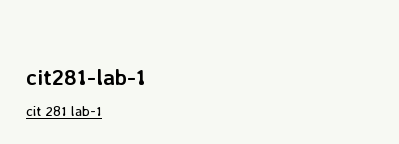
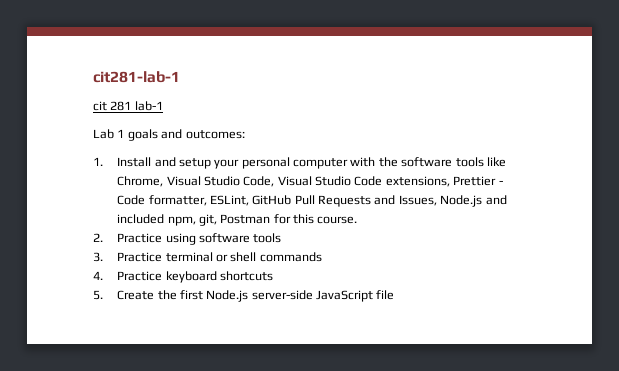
(102, 111) none -> [93,129,245,141] [93,157,506,169] [117,176,503,187] [117,195,507,207] [117,214,358,226] [93,233,282,245] [93,252,322,262] [93,271,273,283] [93,290,395,302] // Lab 1 goals and outcomes: // 1. Install and setup your personal computer with the software tools like Chrome, Visual Studio Code, Visual Studio Code extensions, Prettier - Code formatter, ESLint, GitHub Pull Requests and Issues, Node.js and included npm, git, Postman for this course. // 2. Practice using software tools // 3. Practice terminal or shell commands // 4. Practice keyboard shortcuts // 5. Create the first Node.js server-side JavaScript file

